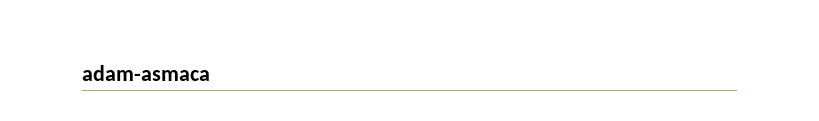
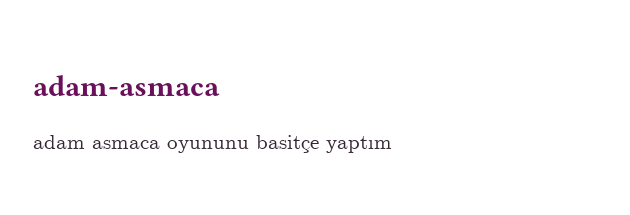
(210, 73) none -> [33,135,392,153] // adam asmaca oyununu basitçe yaptım

